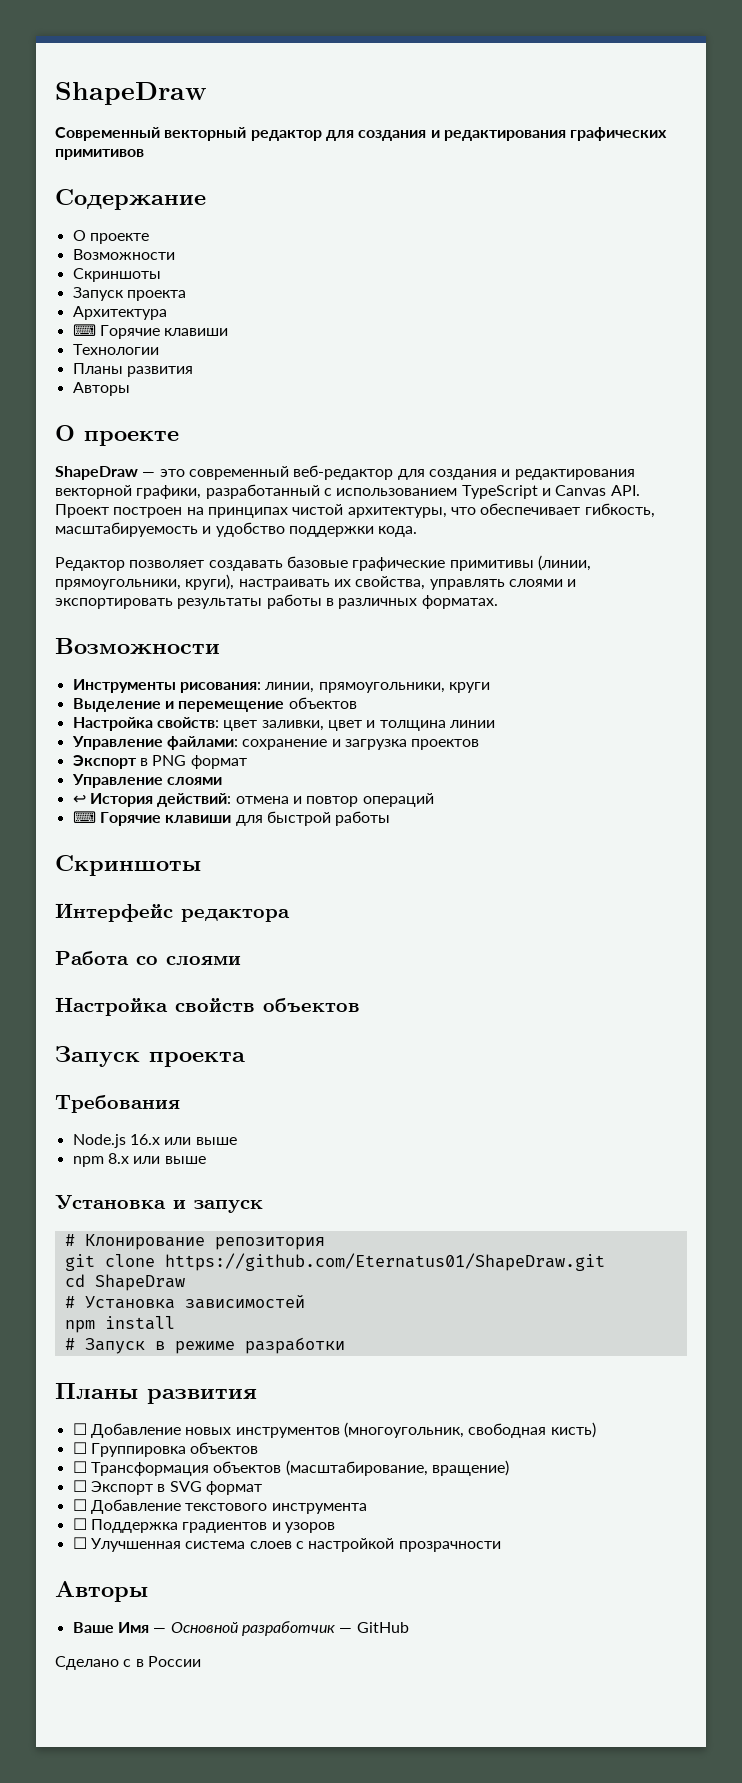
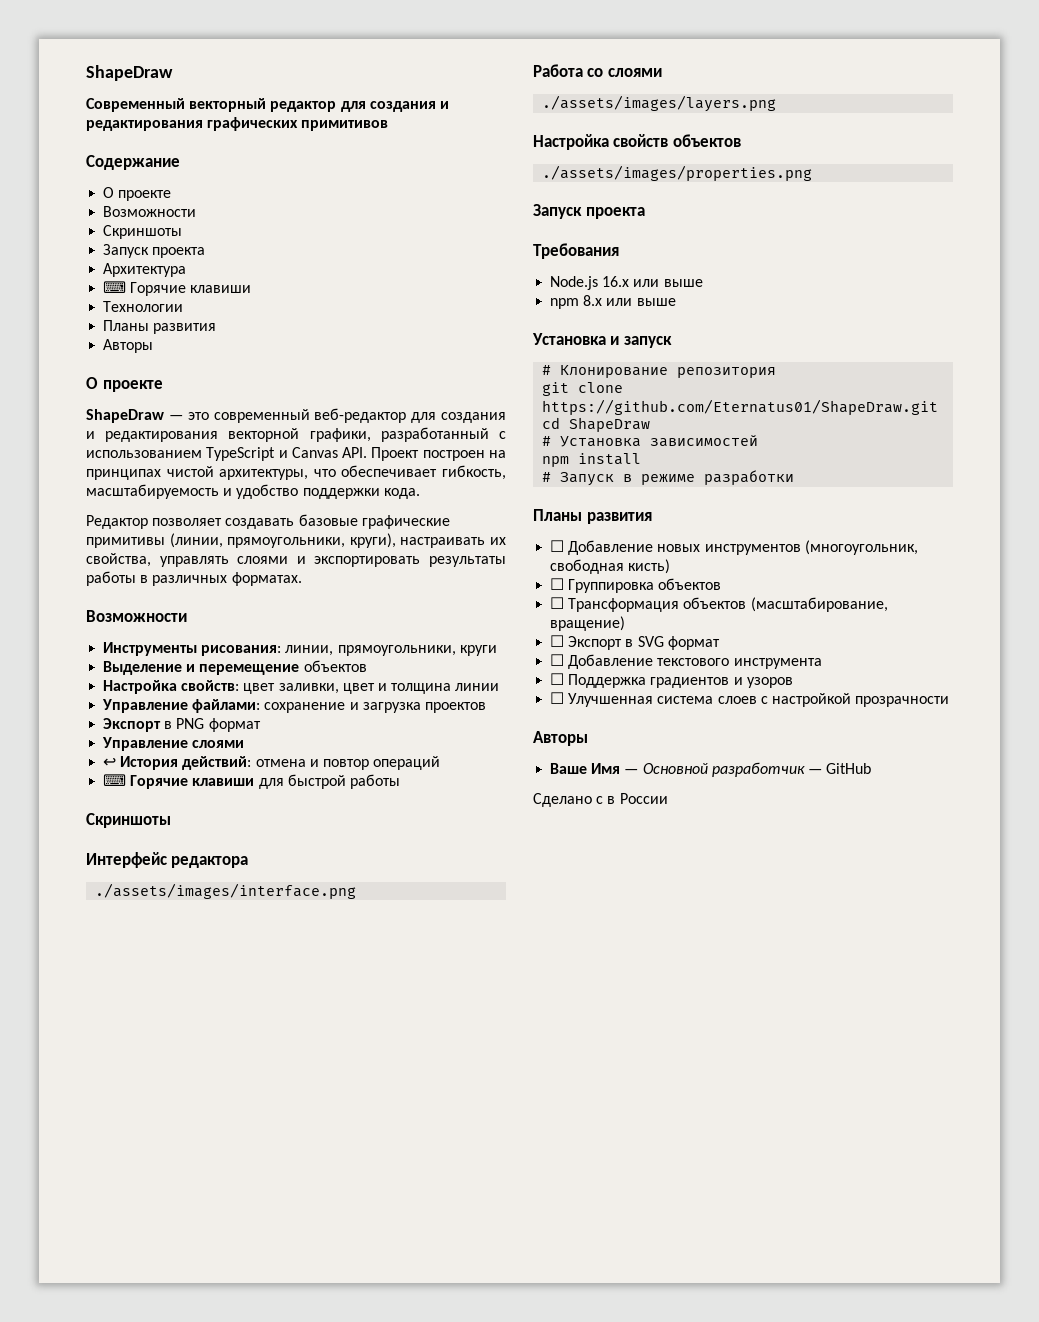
(290, 915) none -> [95,883,357,899] // ./assets/images/interface.png
(241, 960) none -> [542,95,777,112] // ./assets/images/layers.png
(360, 1005) none -> [542,165,813,181] // ./assets/images/properties.png

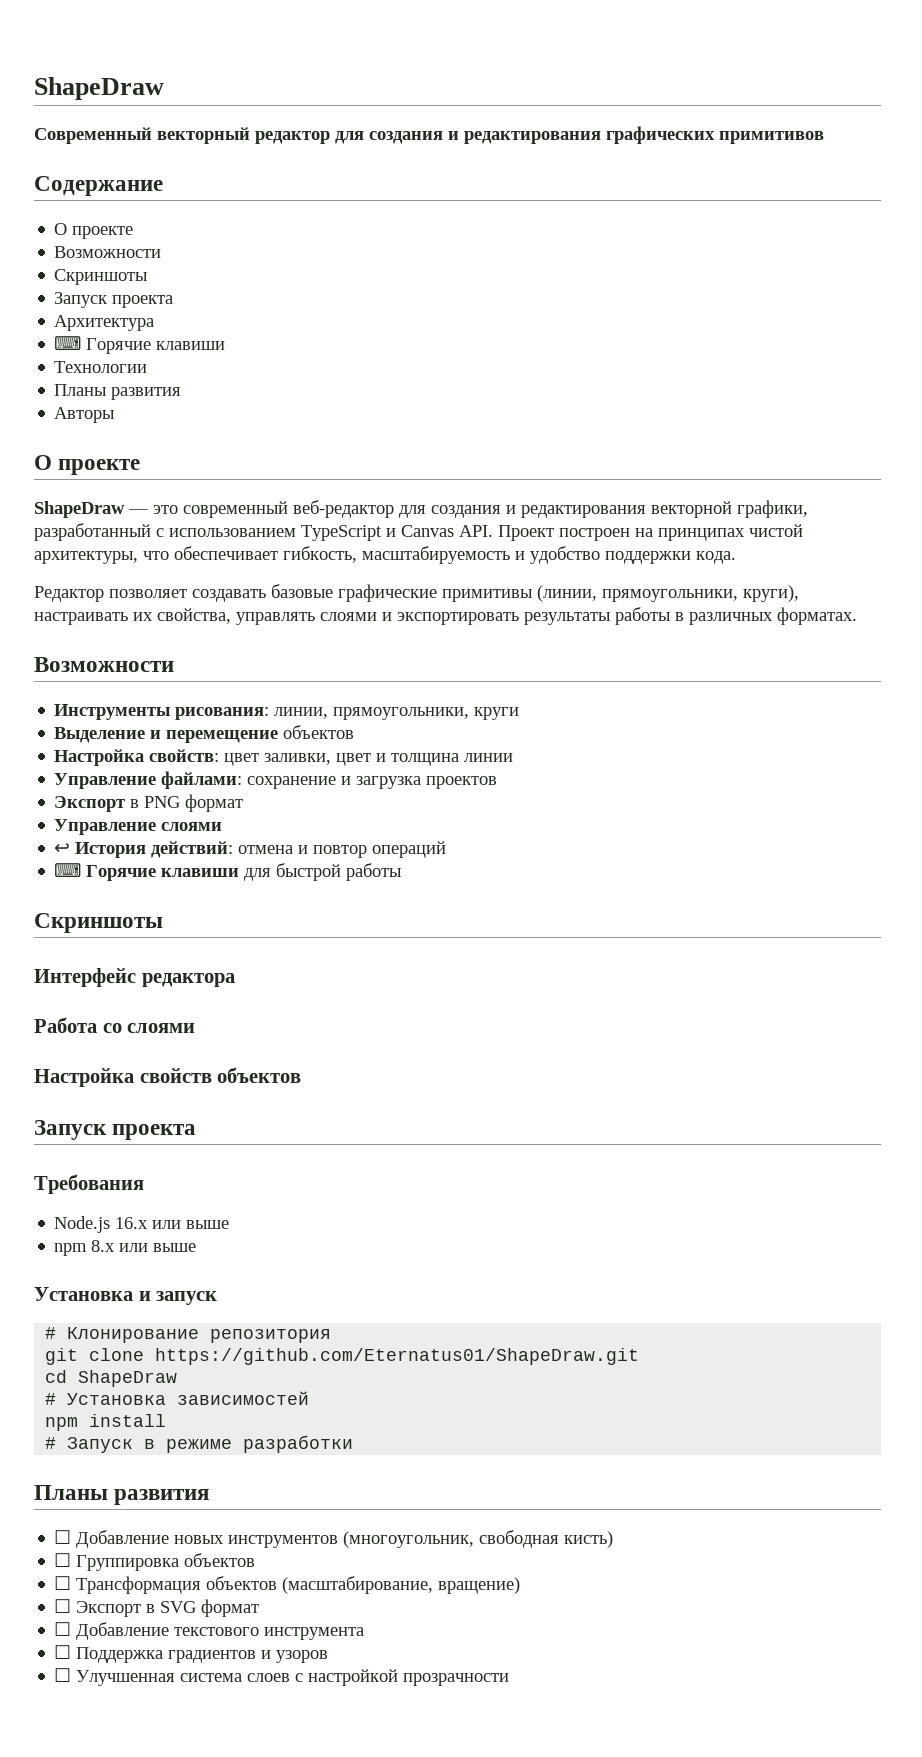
[95,883,357,899] // ./assets/images/interface.png -> (235, 980) none
[542,95,777,112] // ./assets/images/layers.png -> (196, 1028) none
[542,165,813,181] // ./assets/images/properties.png -> (302, 1075) none
[533,731,588,746] [550,762,872,777] [533,793,668,807] // Авторы // Ваше Имя — Основной разработчик — GitHub // Сделано с в России -> (510, 1679) none

